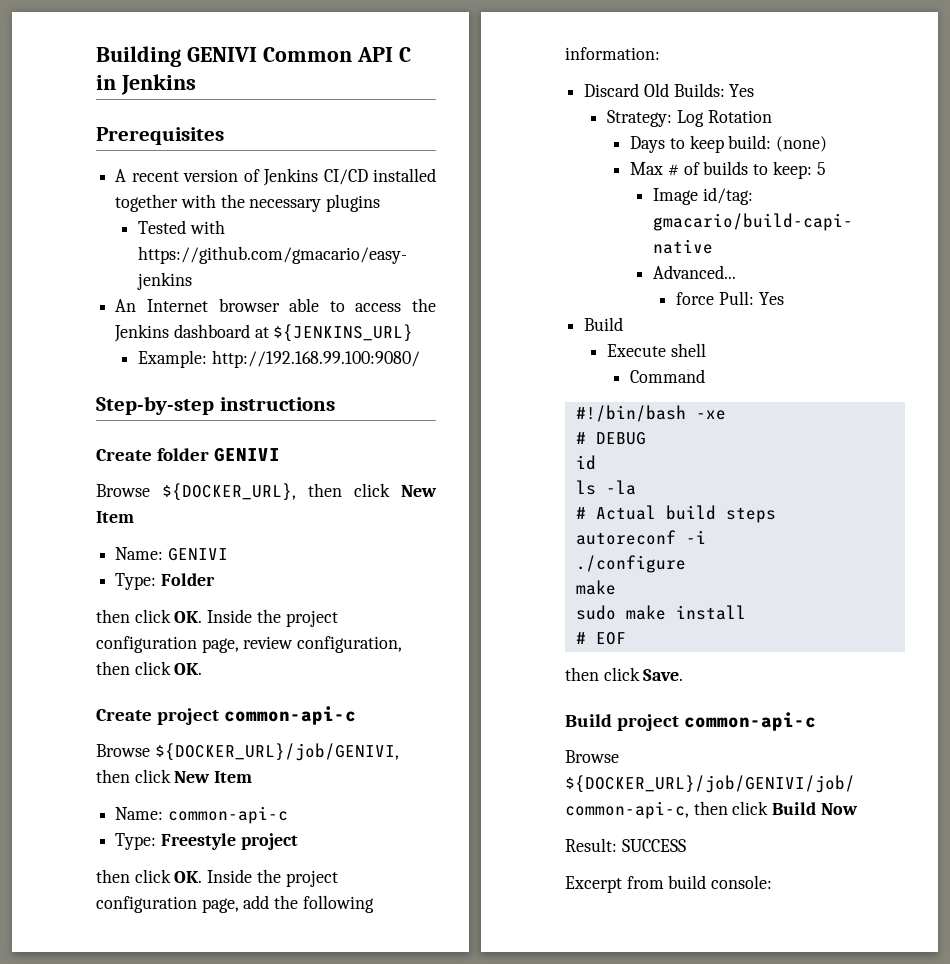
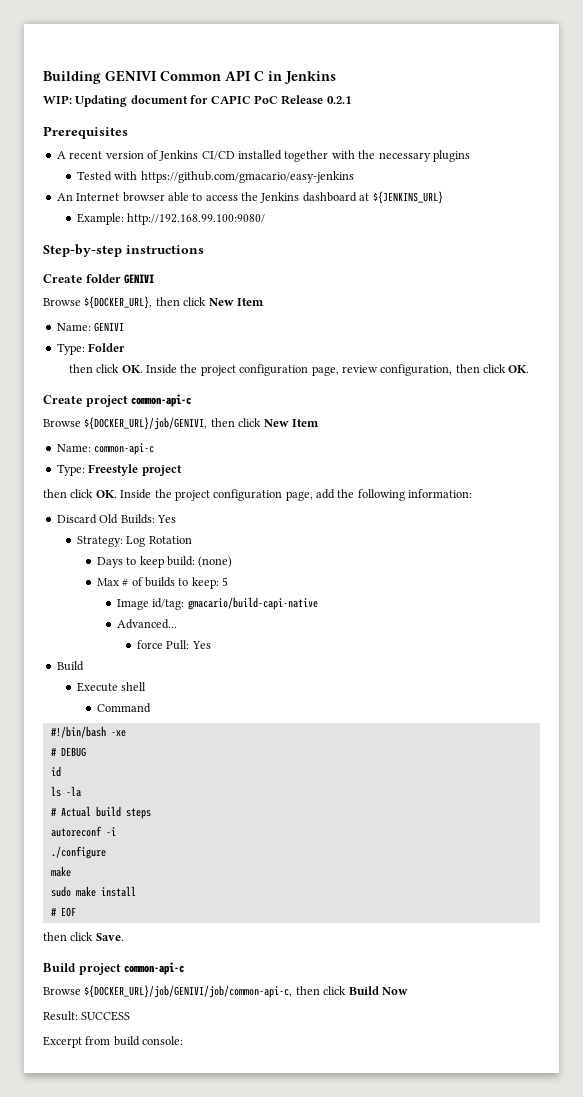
(196, 84) none -> [43,95,351,107] // WIP: Updating document for CAPIC PoC Release 0.2.1

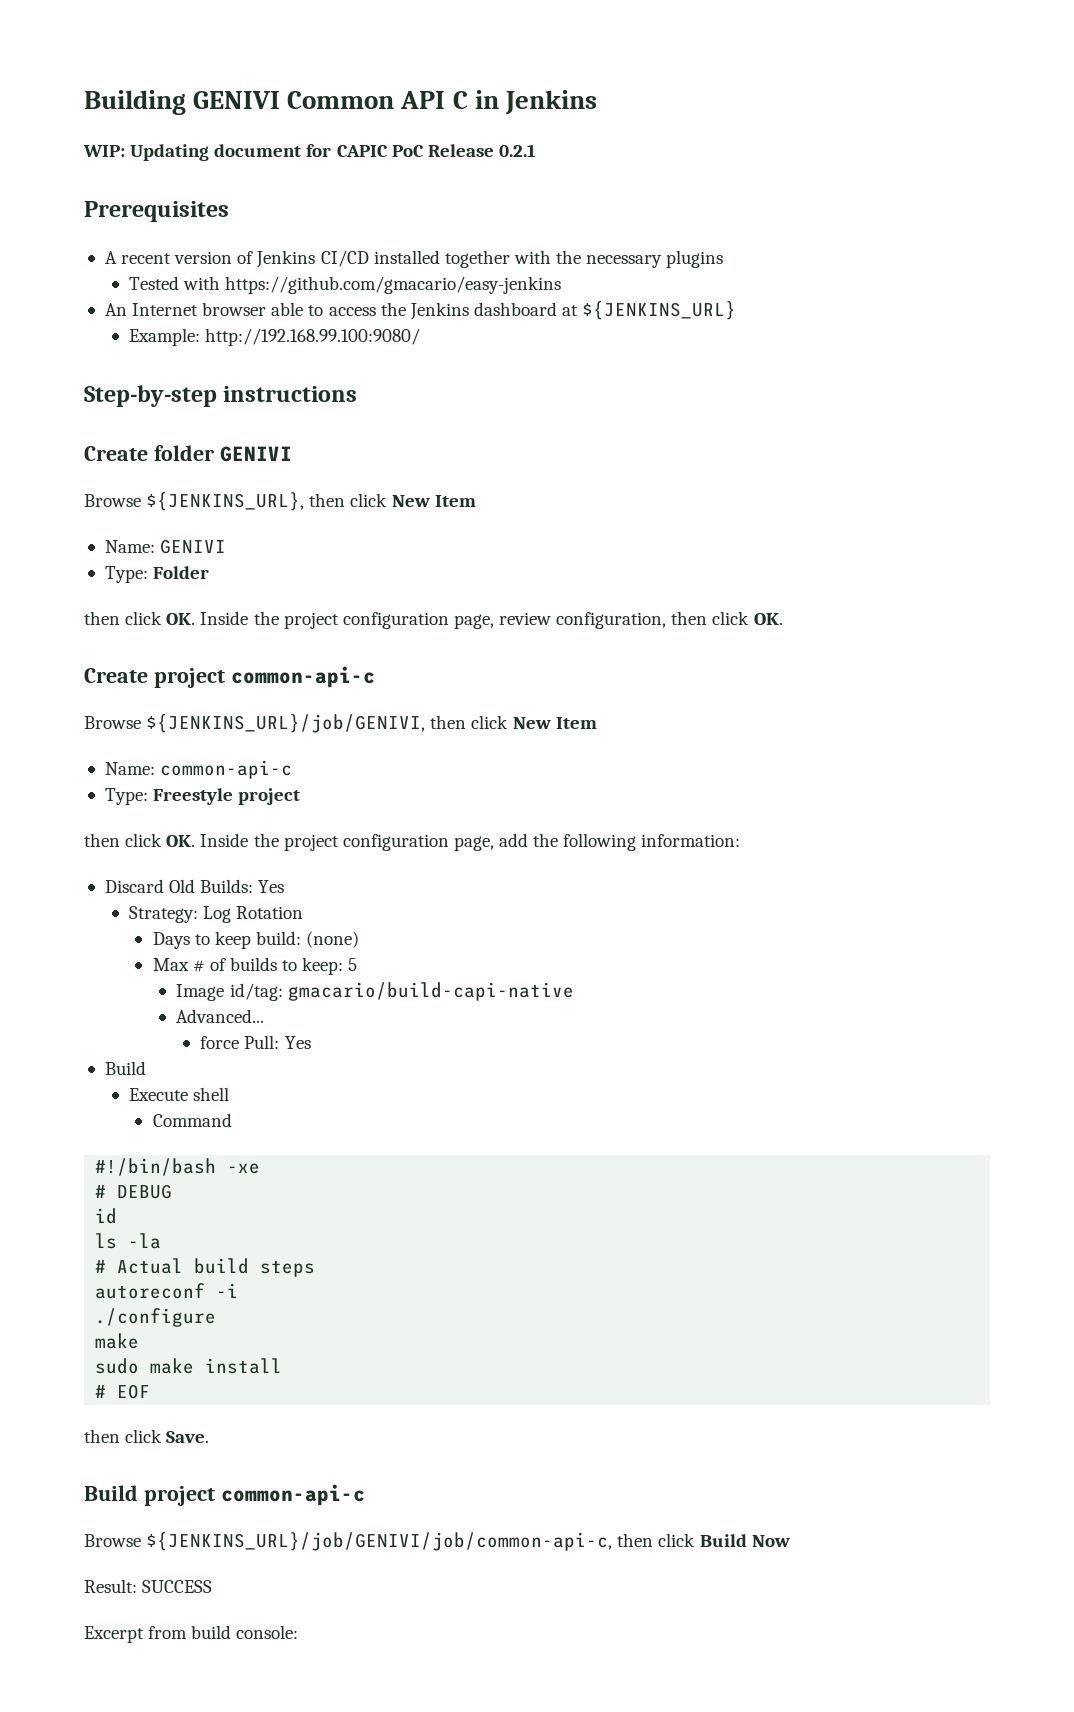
[84,296,153,309] ${DOCKER_URL}, -> [146,492,305,511] ${JENKINS_URL},
[84,417,208,430] ${DOCKER_URL}/job/GENIVI, -> [146,714,426,733] ${JENKINS_URL}/job/GENIVI,
[84,985,293,998] ${DOCKER_URL}/job/GENIVI/job/common-api-c, -> [146,1532,613,1551] ${JENKINS_URL}/job/GENIVI/job/common-api-c,

